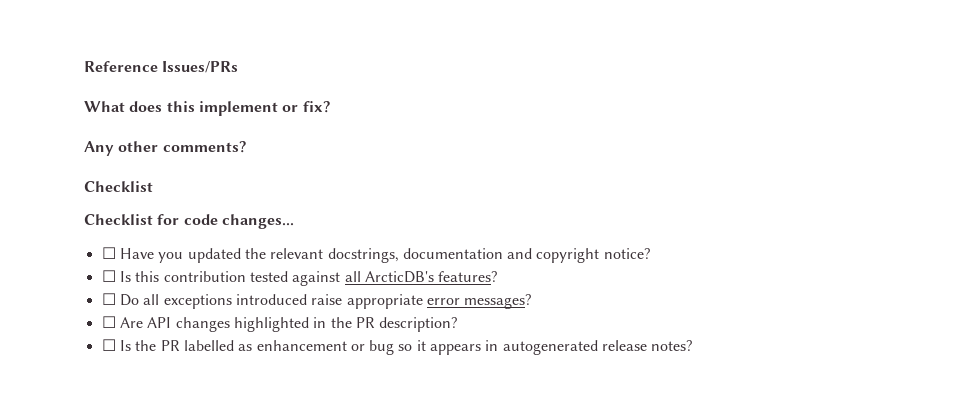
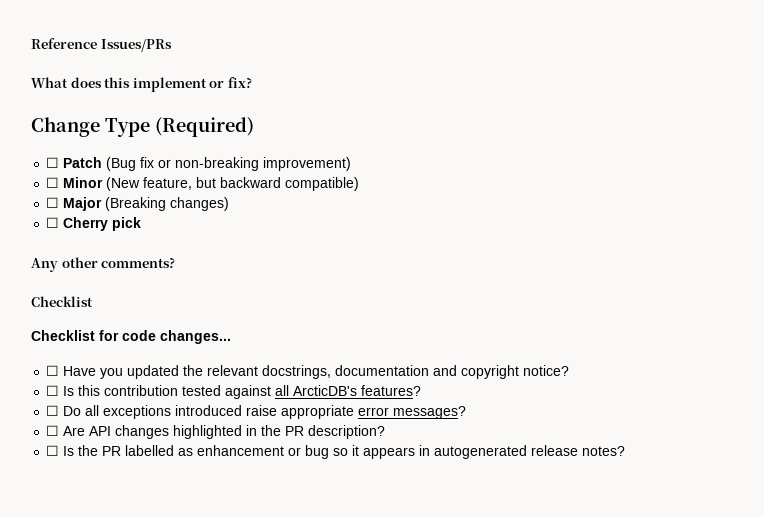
(330, 107) none -> [31,117,254,137] [46,157,352,171] [46,177,360,191] [46,197,230,211] [46,217,142,231] // Change Type (Required) // ☐ Patch (Bug fix or non-breaking improvement) // ☐ Minor (New feature, but backward compatible) // ☐ Major (Breaking changes) // ☐ Cherry pick

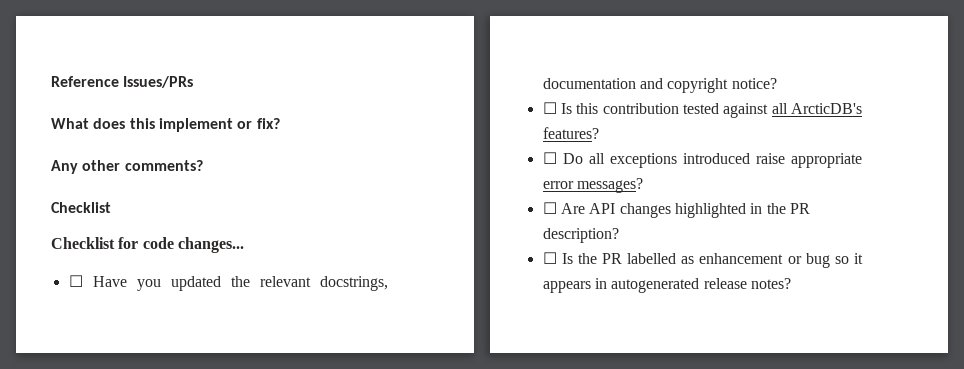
[31,117,254,137] [46,157,352,171] [46,177,360,191] [46,197,230,211] [46,217,142,231] // Change Type (Required) // ☐ Patch (Bug fix or non-breaking improvement) // ☐ Minor (New feature, but backward compatible) // ☐ Major (Breaking changes) // ☐ Cherry pick -> (280, 123) none

